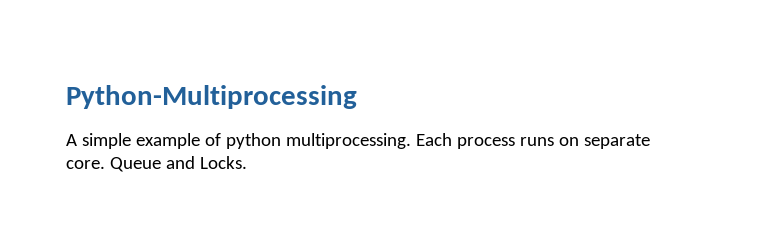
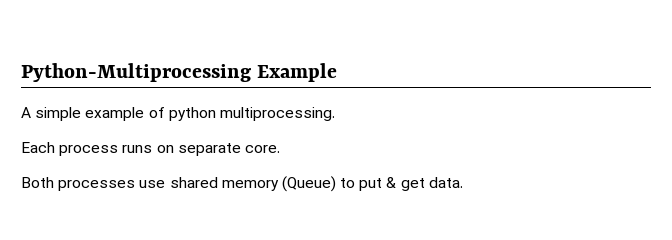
(357, 97) none -> [257,63,338,82] Example
(411, 141) none -> (335, 114) //
[109,156,247,172] Queue and Locks. -> [21,176,463,192] // Both processes use shared memory (Queue) to put & get data.

